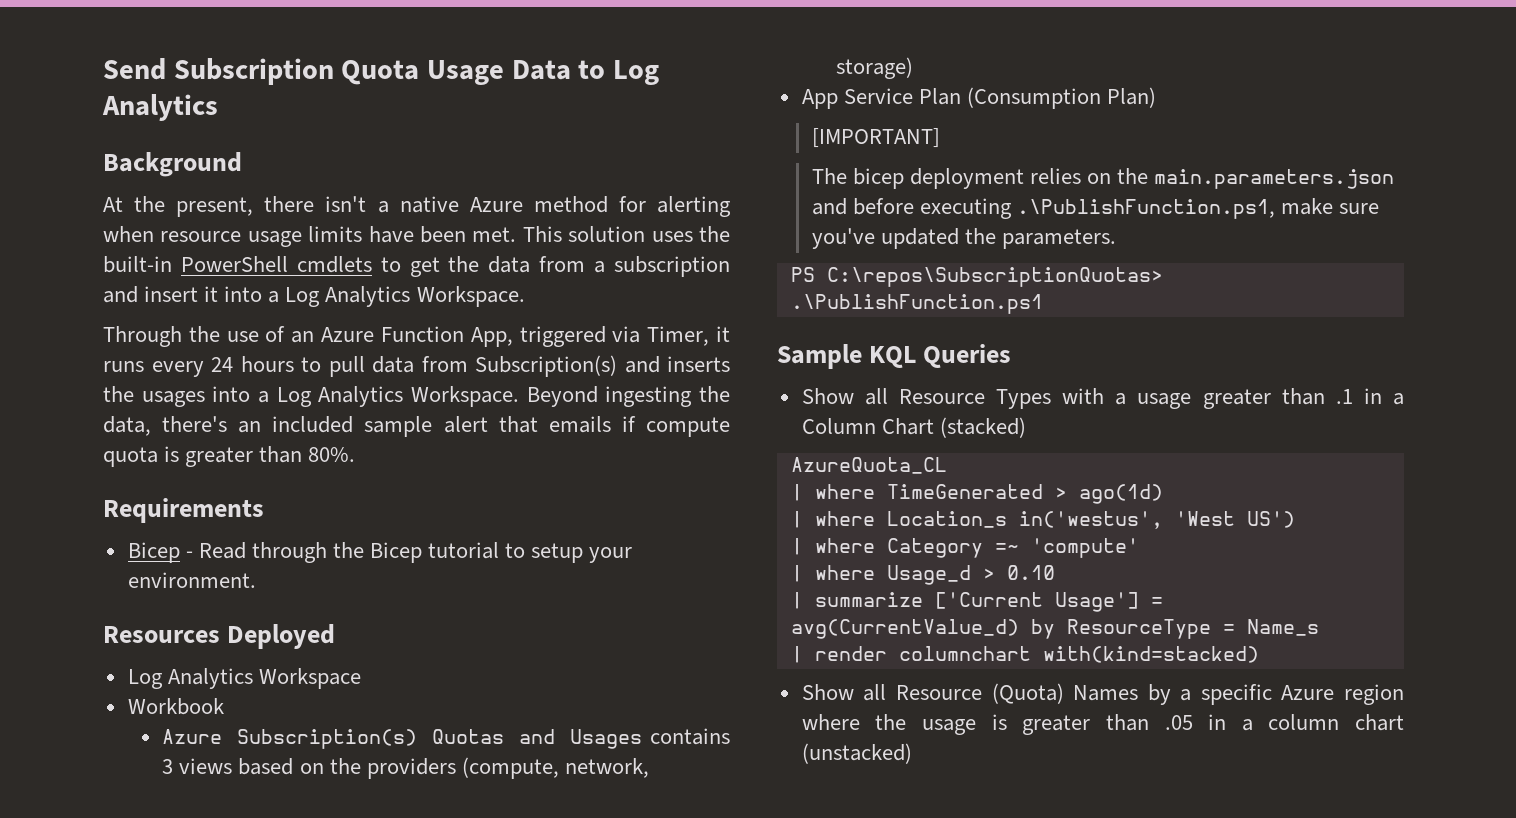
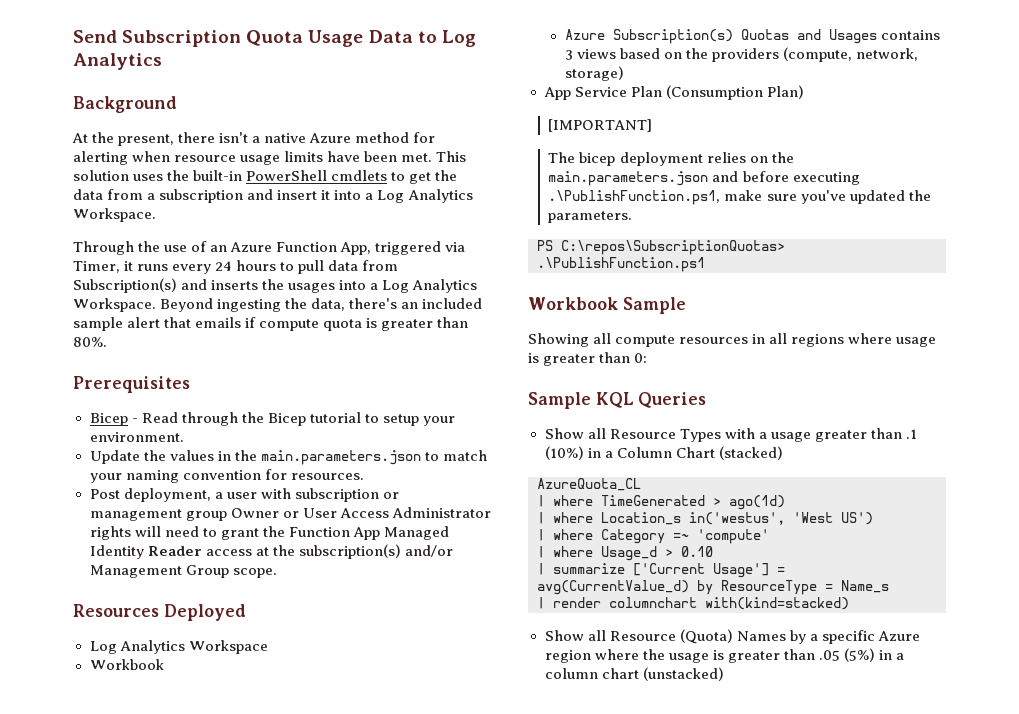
[103,498,264,523] Requirements -> [73,376,190,393] Prerequisites
(256, 580) none -> [89,450,487,465] [89,469,364,483] [89,488,399,502] [89,507,491,521] [89,526,449,540] [89,544,453,559] [89,565,277,578] // Update the values in the main.parameters.json to match your naming convention for resources. // Post deployment, a user with subscription or management group Owner or User Access Administrator rights will need to grant the Function App Managed Identity Reader access at the subscription(s) and/or Management Group scope.
(1043, 304) none -> [528,297,686,314] [528,333,937,347] [528,352,648,366] // Workbook Sample // Showing all compute resources in all regions where usage is greater than 0:
(1353, 396) none -> [544,446,584,460] (10%)
(1193, 722) none -> [843,648,875,662] (5%)

